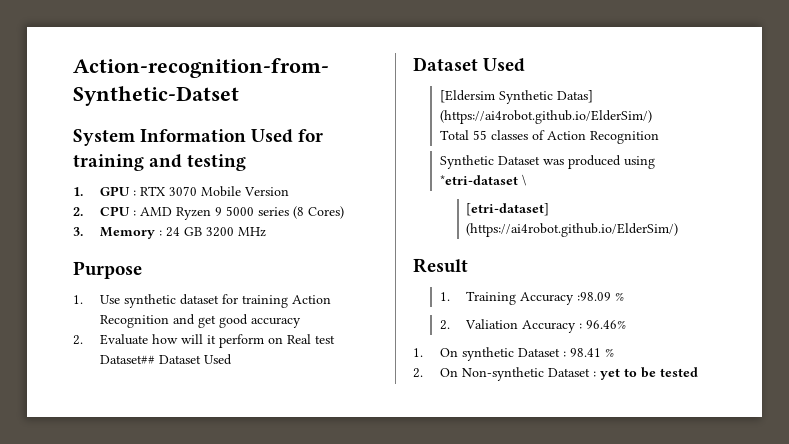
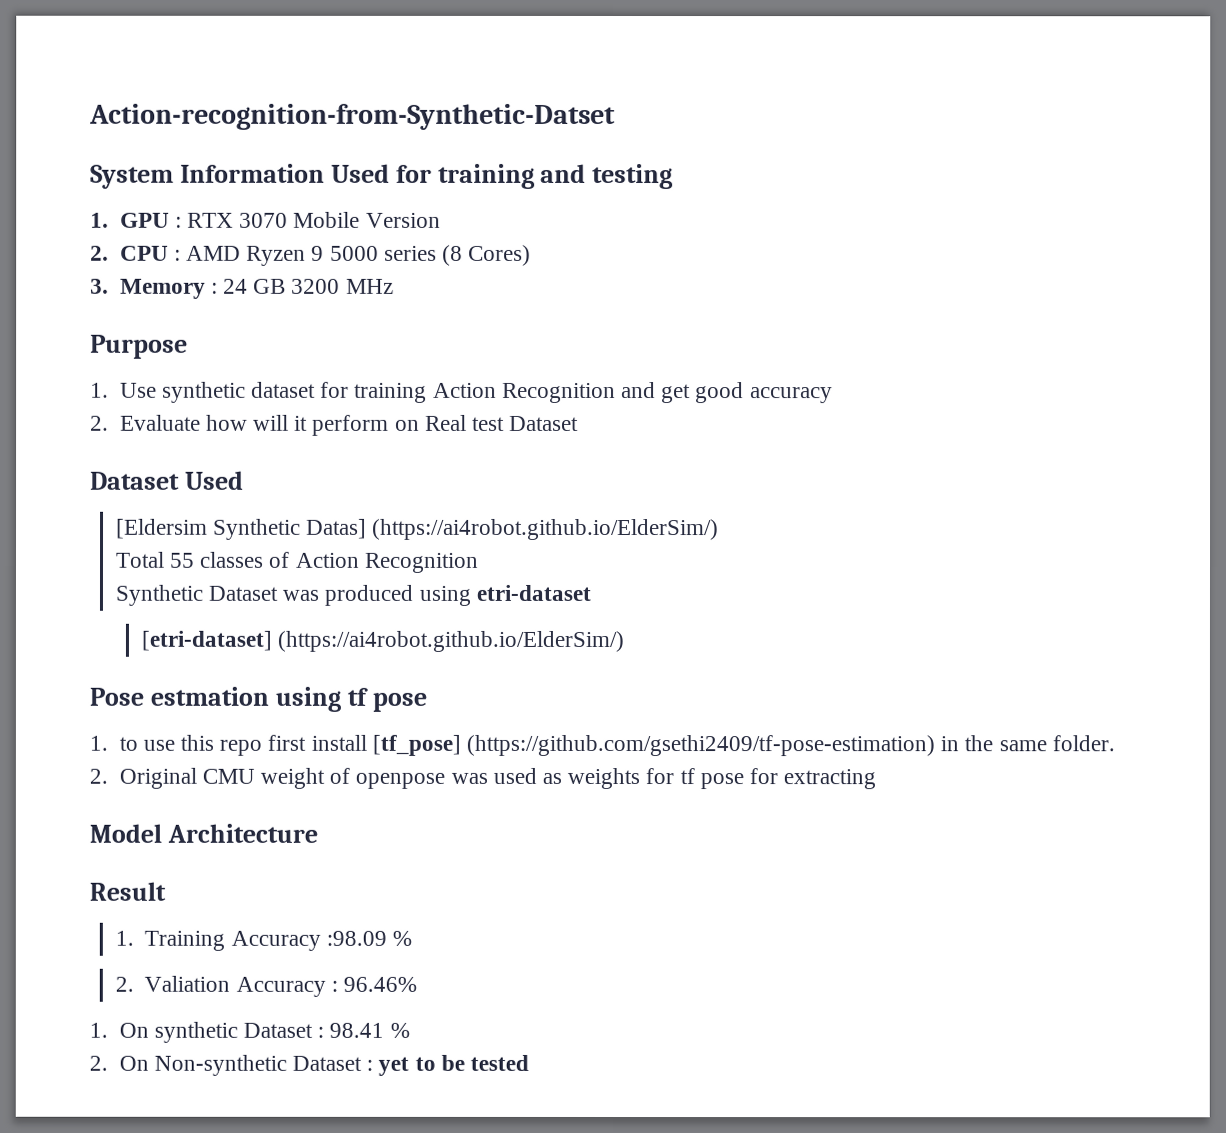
[99,354,232,365] Dataset## Dataset Used -> [509,415,580,431] Dataset
[439,174,526,186] *etri-dataset \ -> [475,584,591,601] etri-dataset
(679, 230) none -> [89,686,427,712] [89,734,1115,757] [89,767,877,790] [89,823,318,843] // Pose estmation using tf pose // 1. to use this repo first install [tf_pose] (https://github.com/gsethi2409/tf-pose-estimation) in the same folder. // 2. Original CMU weight of openpose was used as weights for tf pose for extracting // Model Architecture

